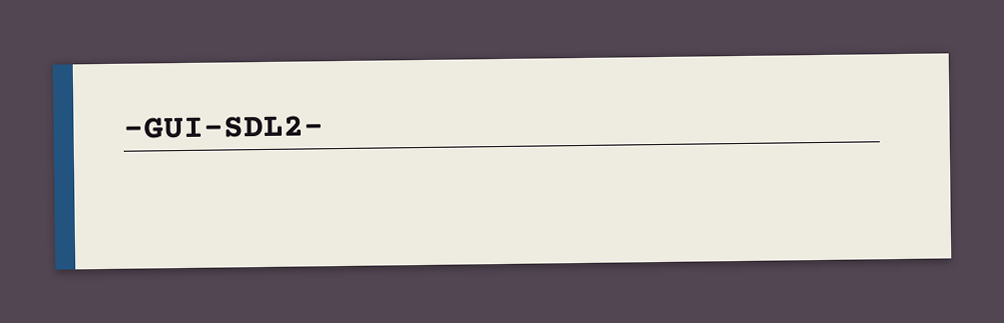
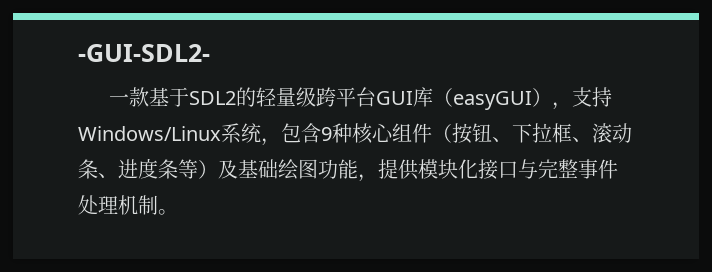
(324, 127) none -> [108,87,612,110] [78,123,632,146] [78,158,618,182] [78,195,178,215] // 一款基于SDL2的轻量级跨平台GUI库（easyGUI），支持Windows/Linux系统，包含9种核心组件（按钮、下拉框、滚动条、进度条等）及基础绘图功能，提供模块化接口与完整事件处理机制。

